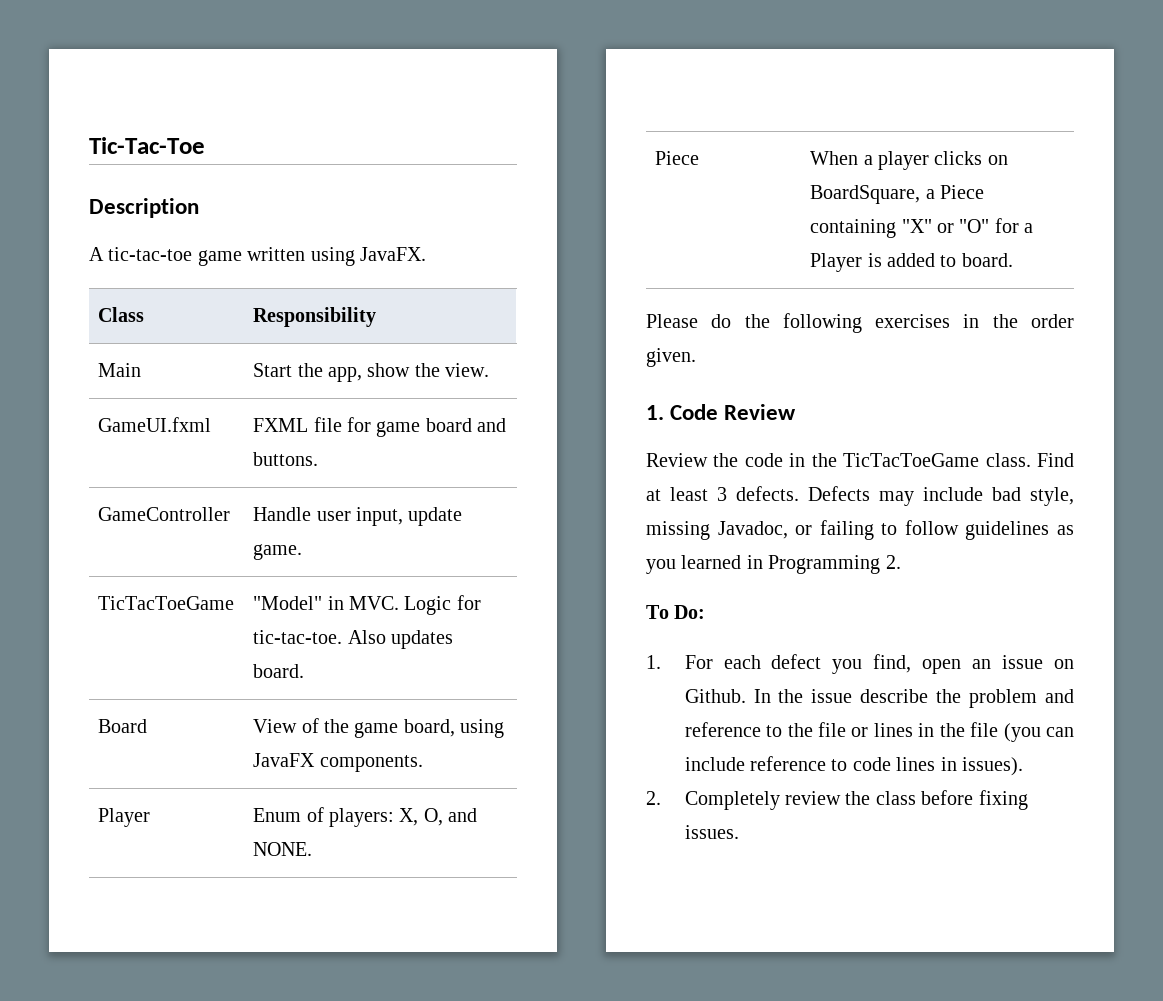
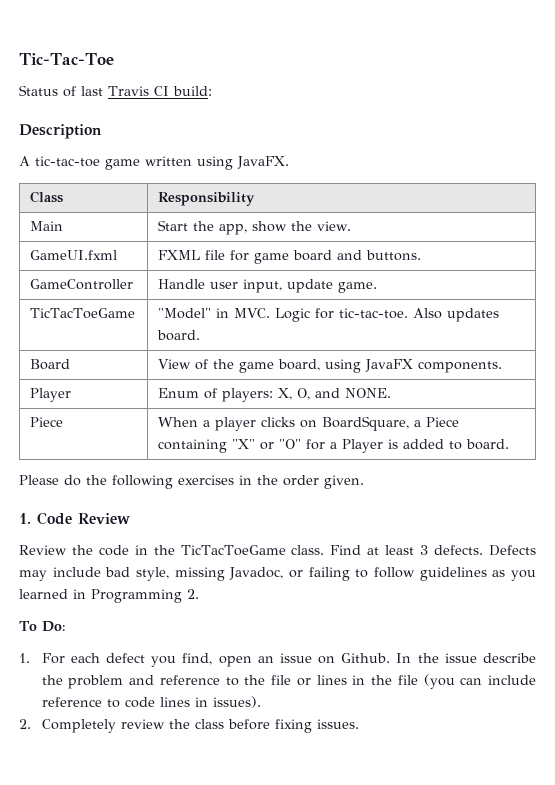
(205, 145) none -> [19,85,212,97] // Status of last Travis CI build:

